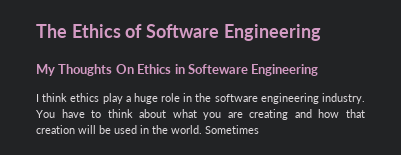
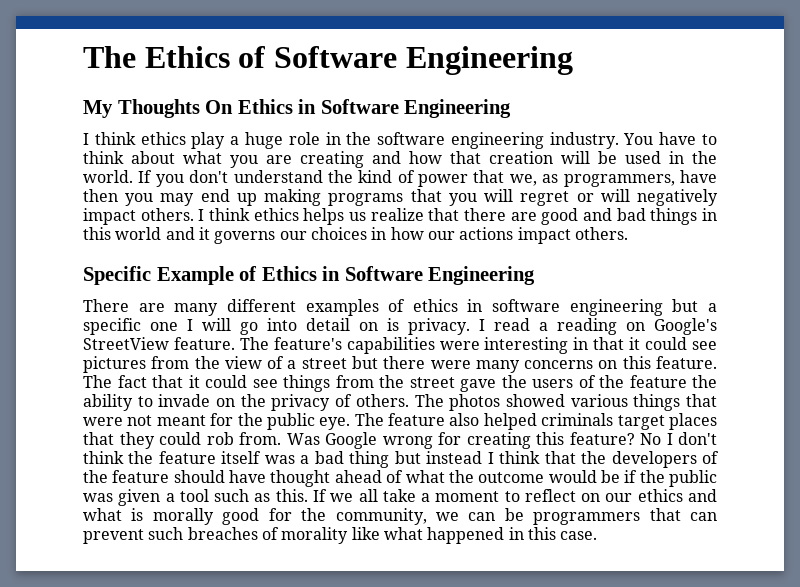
[187,64,248,74] Softeware -> [320,99,399,114] Software
[205,125,259,134] Sometimes -> [138,170,717,187] [83,189,718,206] [83,208,717,225] [83,227,628,244] [83,266,536,285] [83,299,717,316] [83,318,717,335] [83,337,718,354] [83,356,717,373] [83,375,717,392] [83,394,717,411] [83,413,718,430] [83,432,717,449] [83,451,720,468] [83,470,717,487] [83,489,717,506] [83,508,717,525] [83,527,598,544] If you don't understand the kind of power that we, as programmers, have then you may end up making programs that you will regret or will negatively impact others. I think ethics helps us realize that there are good and bad things in this world and it governs our choices in how our actions impact others. // Specific Example of Ethics in Software Engineering // There are many different examples of ethics in software engineering but a specific one I will go into detail on is privacy. I read a reading on Google's StreetView feature. The feature's capabilities were interesting in that it could see pictures from the view of a street but there were many concerns on this feature. The fact that it could see things from the street gave the users of the feature the ability to invade on the privacy of others. The photos showed various things that were not meant for the public eye. The feature also helped criminals target places that they could rob from. Was Google wrong for creating this feature? No I don't think the feature itself was a bad thing but instead I think that the developers of the feature should have thought ahead of what the outcome would be if the public was given a tool such as this. If we all take a moment to reflect on our ethics and what is morally good for the community, we can be programmers that can prevent such breaches of morality like what happened in this case.

